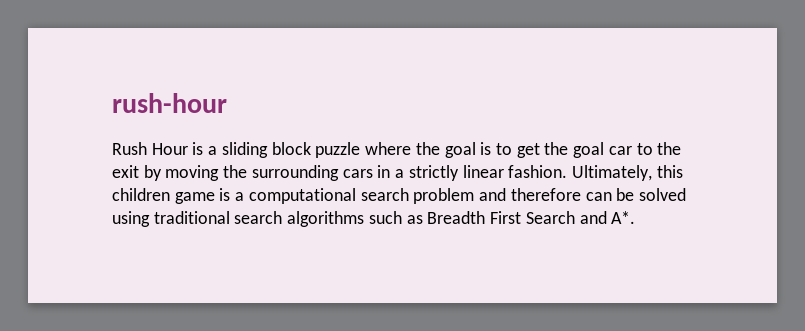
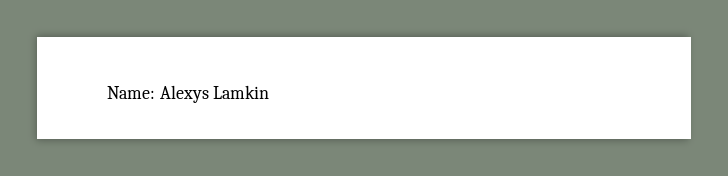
[112,93,227,113] [112,142,682,158] [112,165,683,181] [112,188,686,204] [112,211,636,227] rush-hour // Rush Hour is a sliding block puzzle where the goal is to get the goal car to the exit by moving the surrounding cars in a strictly linear fashion. Ultimately, this children game is a computational search problem and therefore can be solved using traditional search algorithms such as Breadth First Search and A*. -> [107,85,270,103] Name: Alexys Lamkin

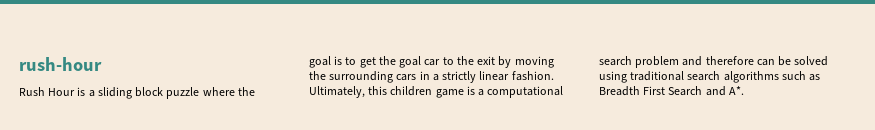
[107,85,270,103] Name: Alexys Lamkin -> [19,57,102,71] [19,87,255,99] [309,56,554,68] [309,71,554,83] [309,86,564,98] [599,56,829,68] [599,71,821,83] [599,86,744,96] rush-hour // Rush Hour is a sliding block puzzle where the goal is to get the goal car to the exit by moving the surrounding cars in a strictly linear fashion. Ultimately, this children game is a computational search problem and therefore can be solved using traditional search algorithms such as Breadth First Search and A*.

